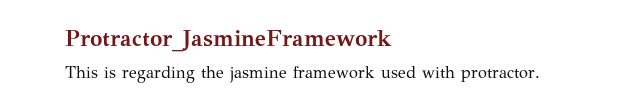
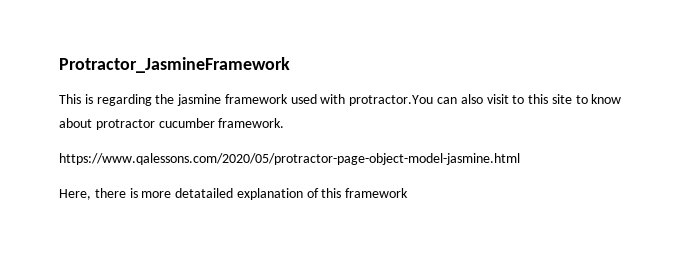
[461,69,540,82] protractor. -> [349,94,622,106] [59,118,285,130] [59,153,520,165] [59,188,409,200] protractor.You can also visit to this site to know about protractor cucumber framework. // https://www.qalessons.com/2020/05/protractor-page-object-model-jasmine.html // Here, there is more detatailed explanation of this framework

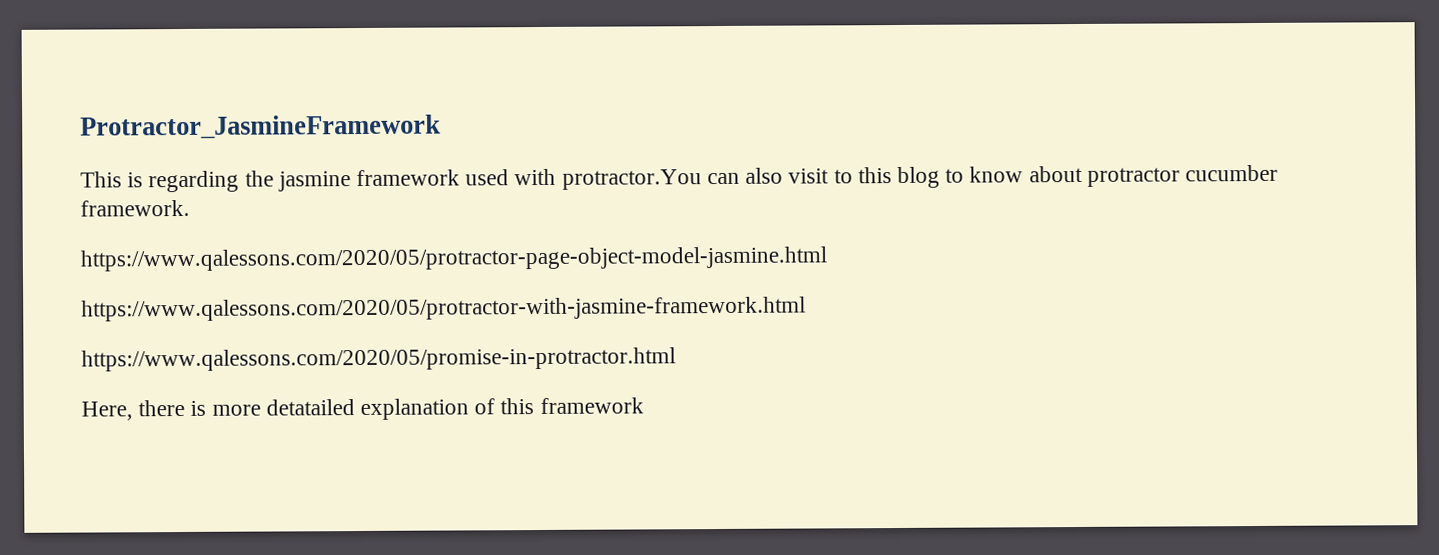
[551,94,572,104] site -> [896,166,940,189] blog
(520, 159) none -> [81,296,806,322] [81,347,676,372] // https://www.qalessons.com/2020/05/protractor-with-jasmine-framework.html // https://www.qalessons.com/2020/05/promise-in-protractor.html

